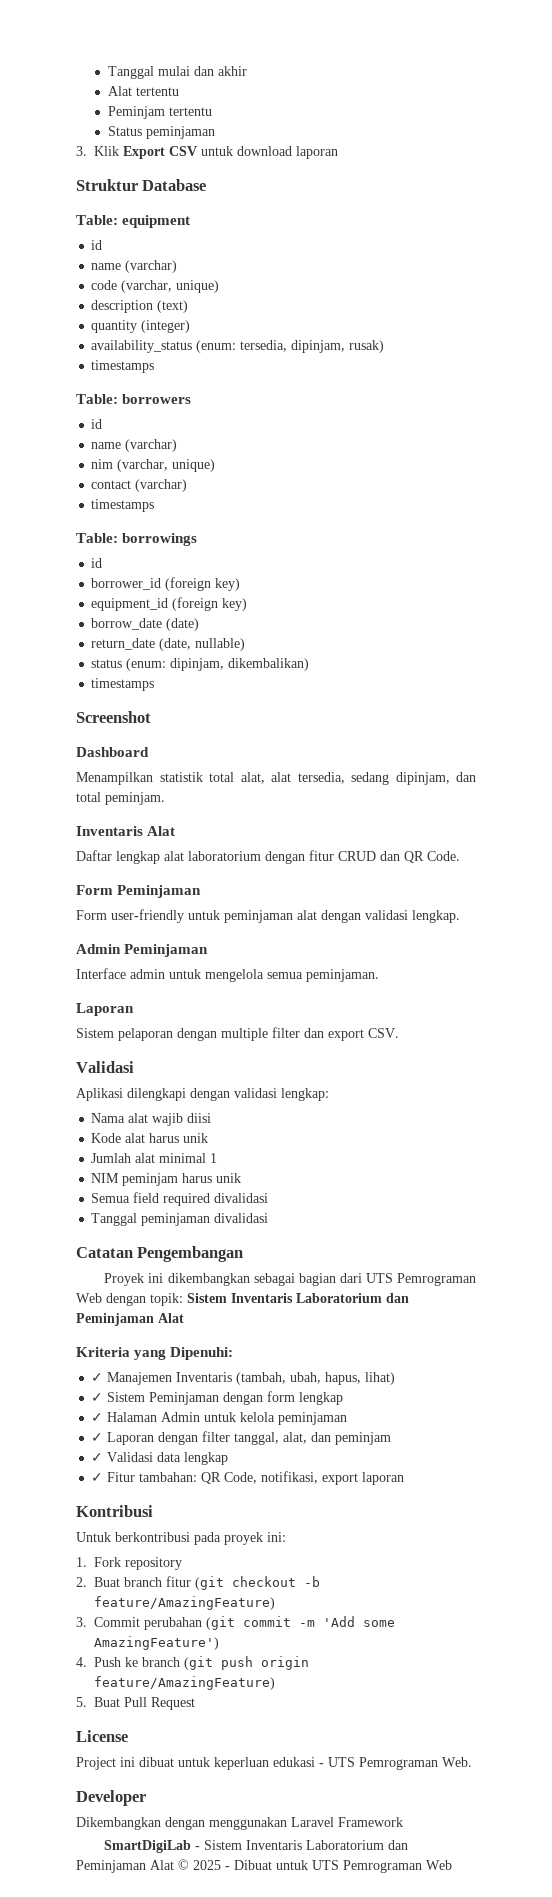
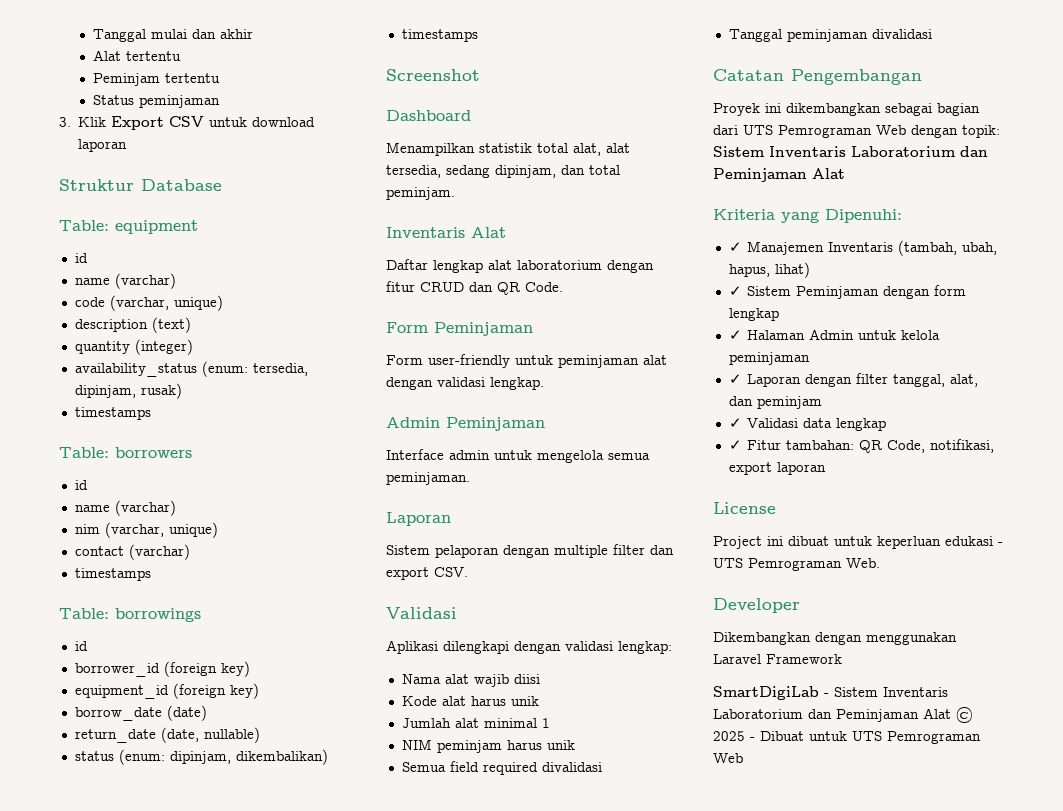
[76,1505,153,1517] [76,1532,286,1545] [76,1557,182,1570] [76,1576,320,1590] [94,1596,275,1610] [76,1616,395,1630] [94,1636,219,1650] [76,1656,309,1670] [94,1676,275,1690] [76,1697,195,1710] // Kontribusi // Untuk berkontribusi pada proyek ini: // 1. Fork repository // 2. Buat branch fitur (git checkout -b feature/AmazingFeature) // 3. Commit perubahan (git commit -m 'Add some AmazingFeature') // 4. Push ke branch (git push origin feature/AmazingFeature) // 5. Buat Pull Request -> (826, 468) none

